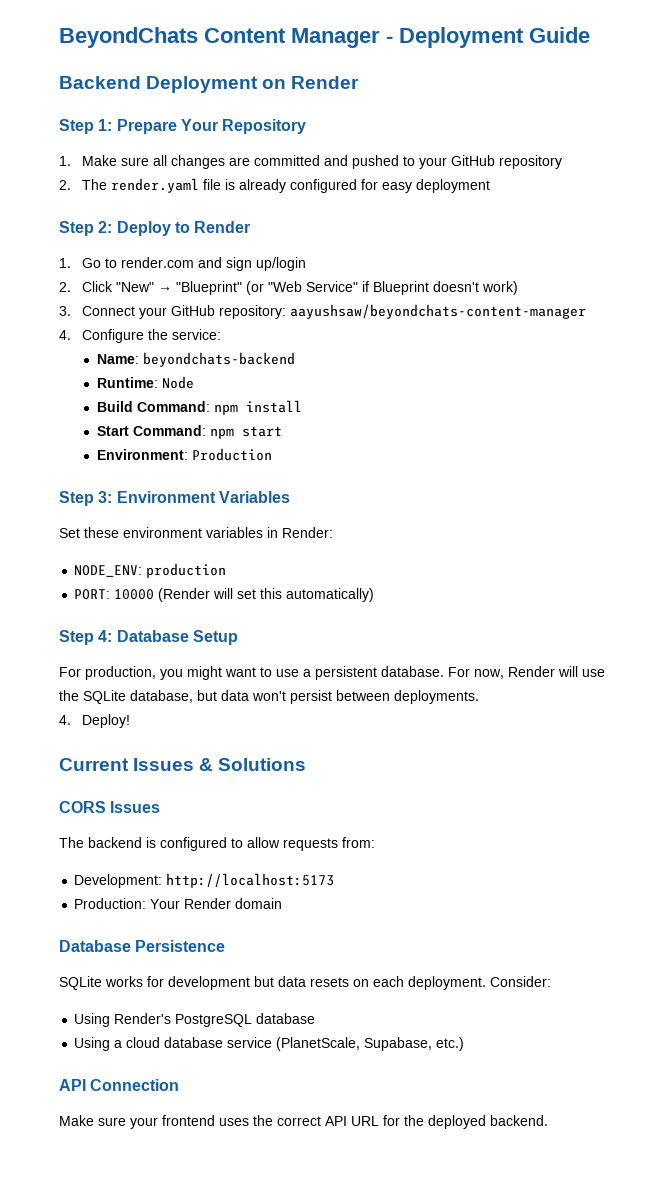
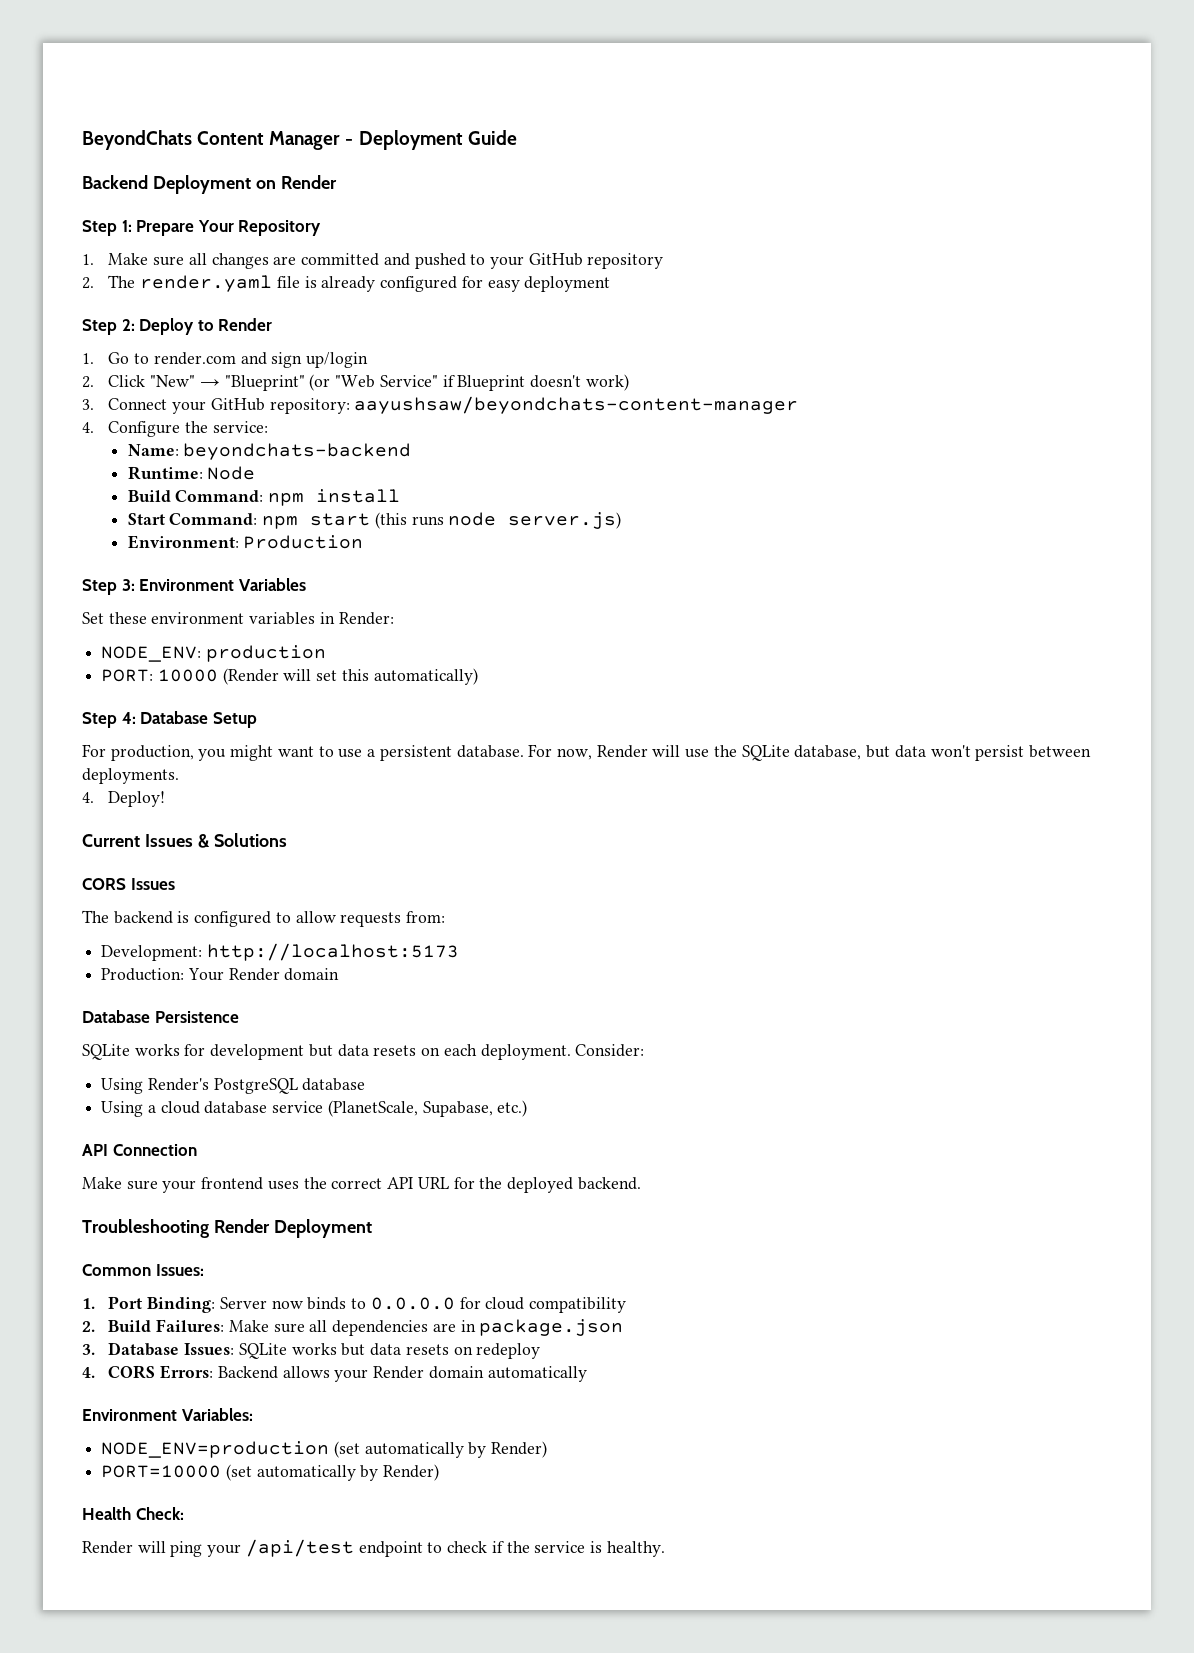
(283, 431) none -> [374,512,622,529] (this runs node server.js)
(548, 1120) none -> [82,1219,372,1238] [82,1264,204,1276] [82,1296,626,1313] [82,1319,624,1336] [82,1342,541,1359] [82,1365,587,1382] [82,1408,253,1421] [101,1441,548,1458] [101,1464,440,1481] [82,1507,184,1520] [82,1539,665,1557] // Troubleshooting Render Deployment // Common Issues: // 1. Port Binding: Server now binds to 0.0.0.0 for cloud compatibility // 2. Build Failures: Make sure all dependencies are in package.json // 3. Database Issues: SQLite works but data resets on redeploy // 4. CORS Errors: Backend allows your Render domain automatically // Environment Variables: // NODE_ENV=production (set automatically by Render) // PORT=10000 (set automatically by Render) // Health Check: // Render will ping your /api/test endpoint to check if the service is healthy.

